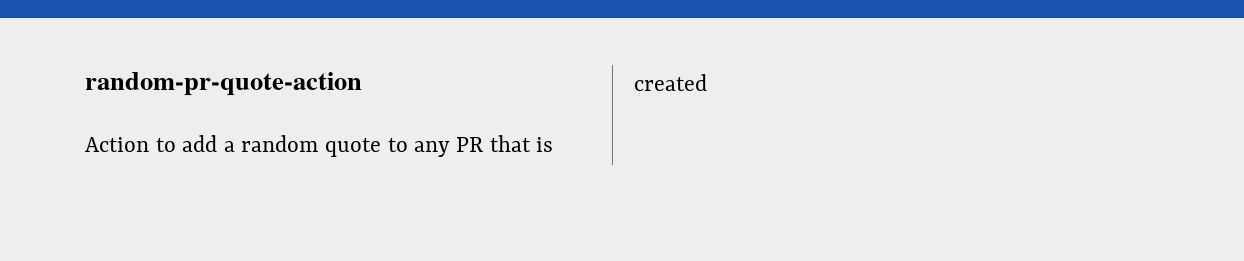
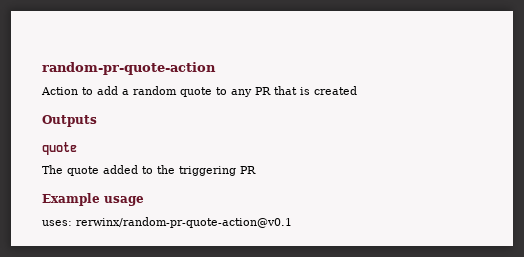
(707, 82) none -> [42,115,97,127] [42,142,77,155] [42,165,256,176] [42,193,144,206] [42,217,292,228] // Outputs // quote // The quote added to the triggering PR // Example usage // uses: rerwinx/random-pr-quote-action@v0.1

